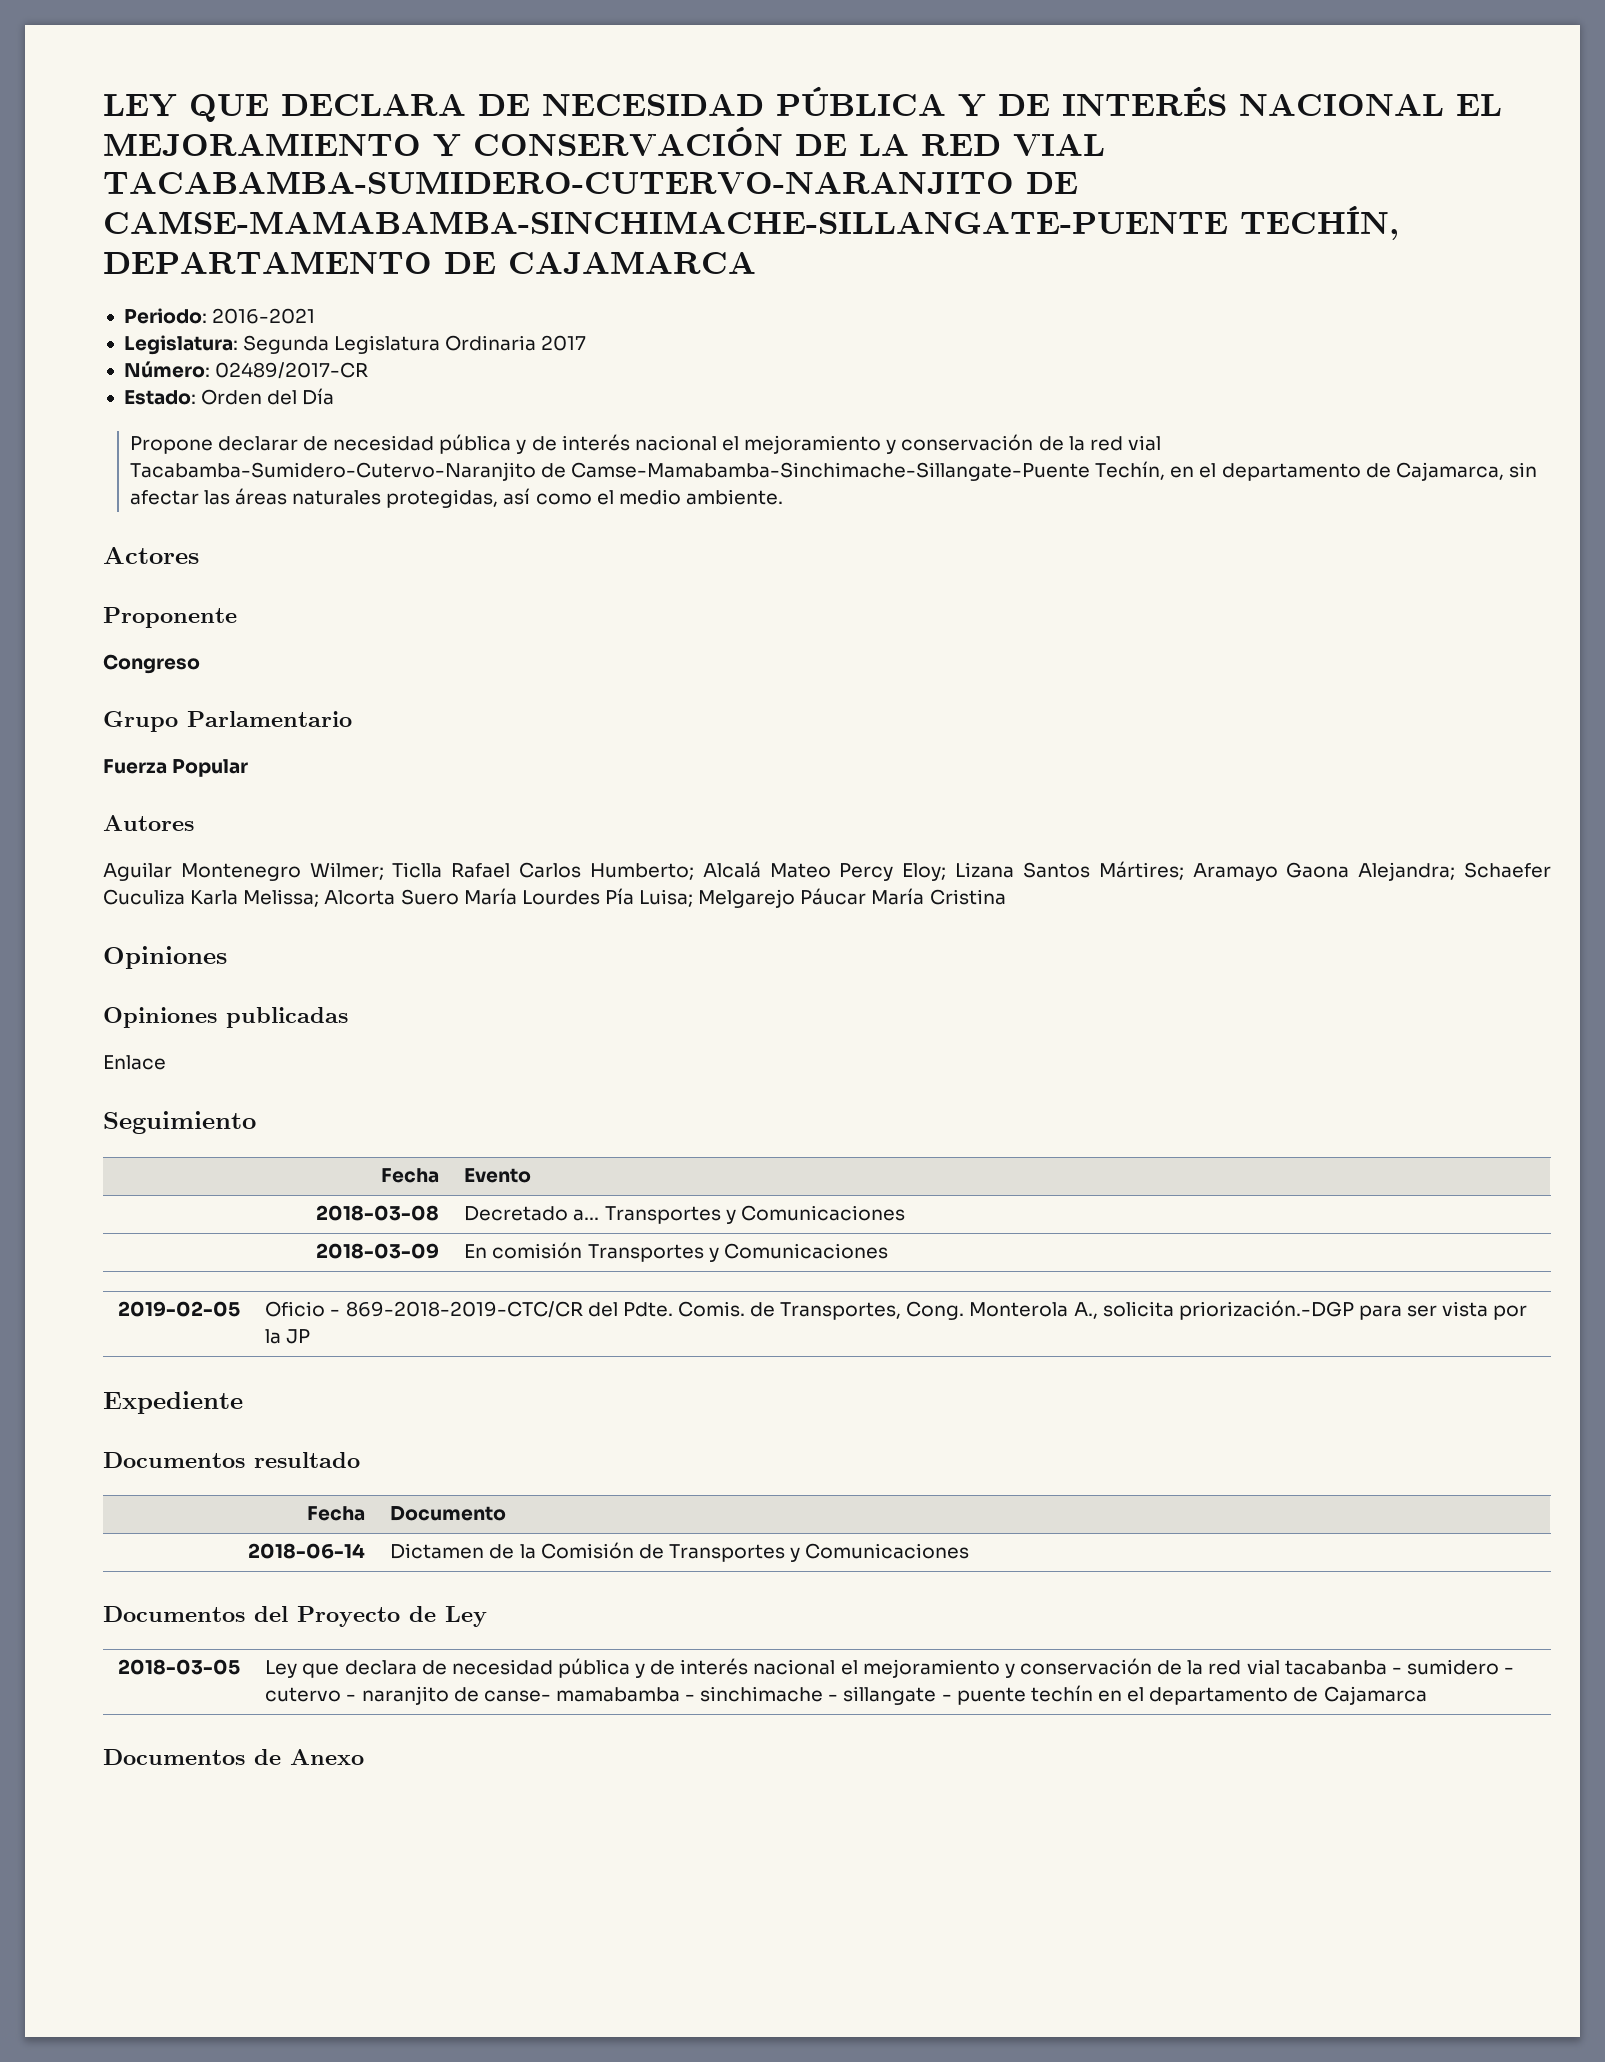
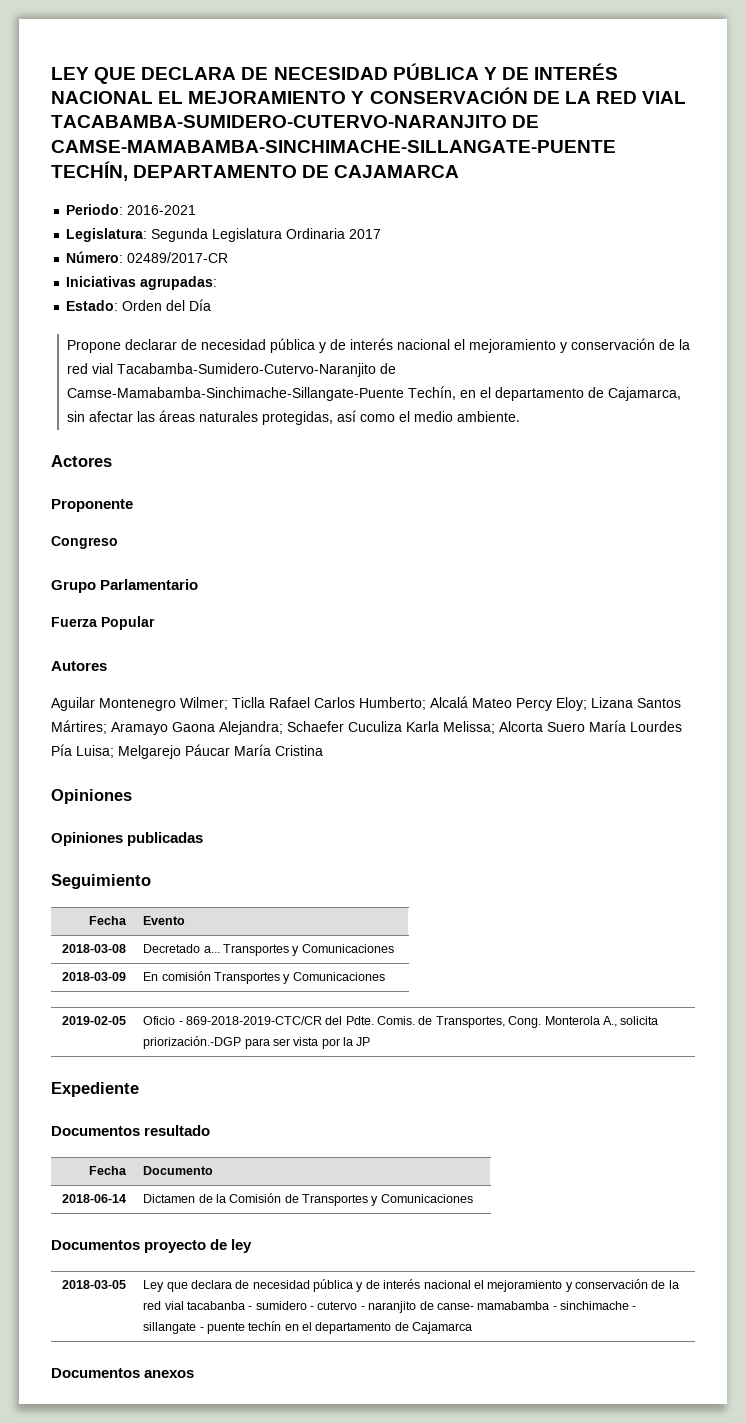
(369, 370) none -> [66,276,218,290] // Iniciativas agrupadas:
[103,1055,166,1070] // Enlace -> (204, 839) none
[254,1606,487,1627] del Proyecto de Ley -> [144,1239,253,1253] proyecto de ley
[254,1749,364,1765] de Anexo -> [144,1370,195,1378] anexos

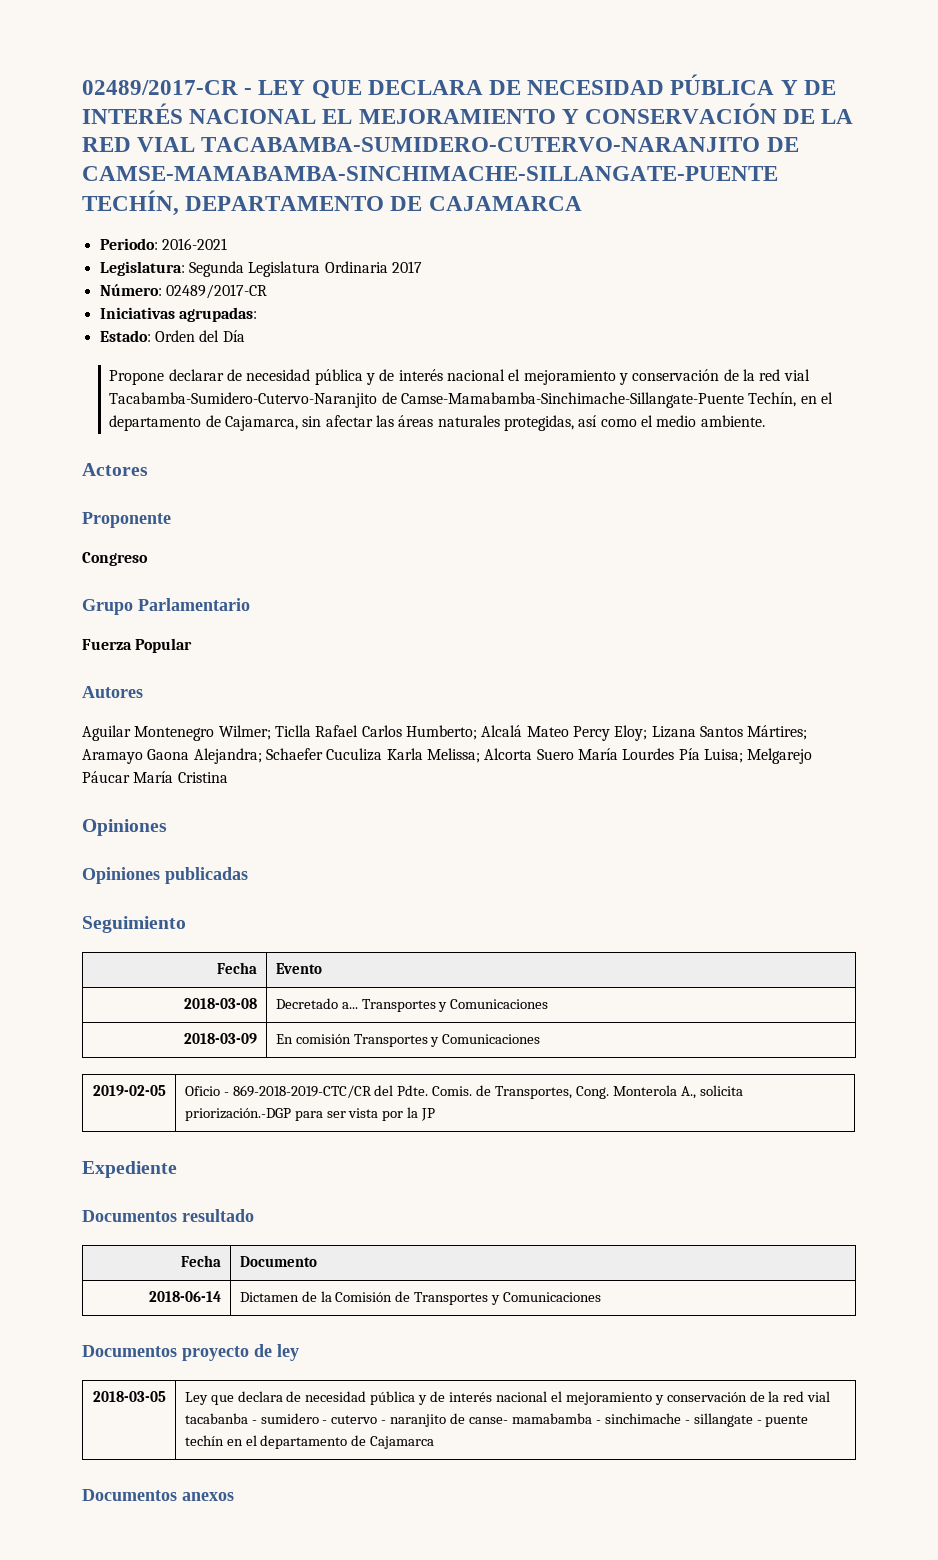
(51, 73) none -> [82,80,253,95] 02489/2017-CR -

